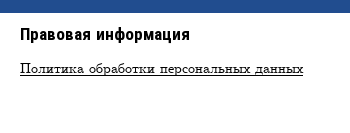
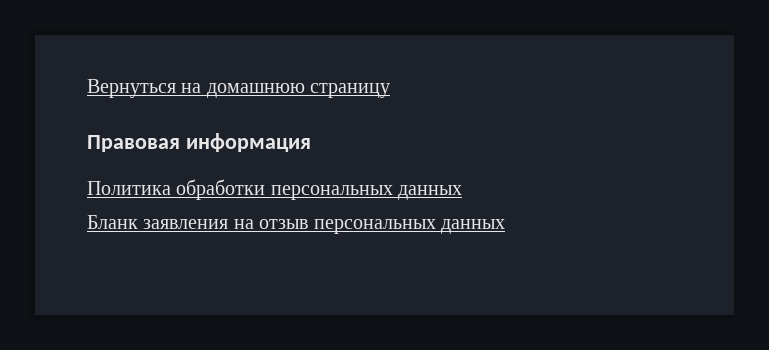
(20, 35) none -> [87,79,391,98] Вернуться на домашнюю страницу //
(304, 71) none -> [87,215,505,234] // Бланк заявления на отзыв персональных данных

